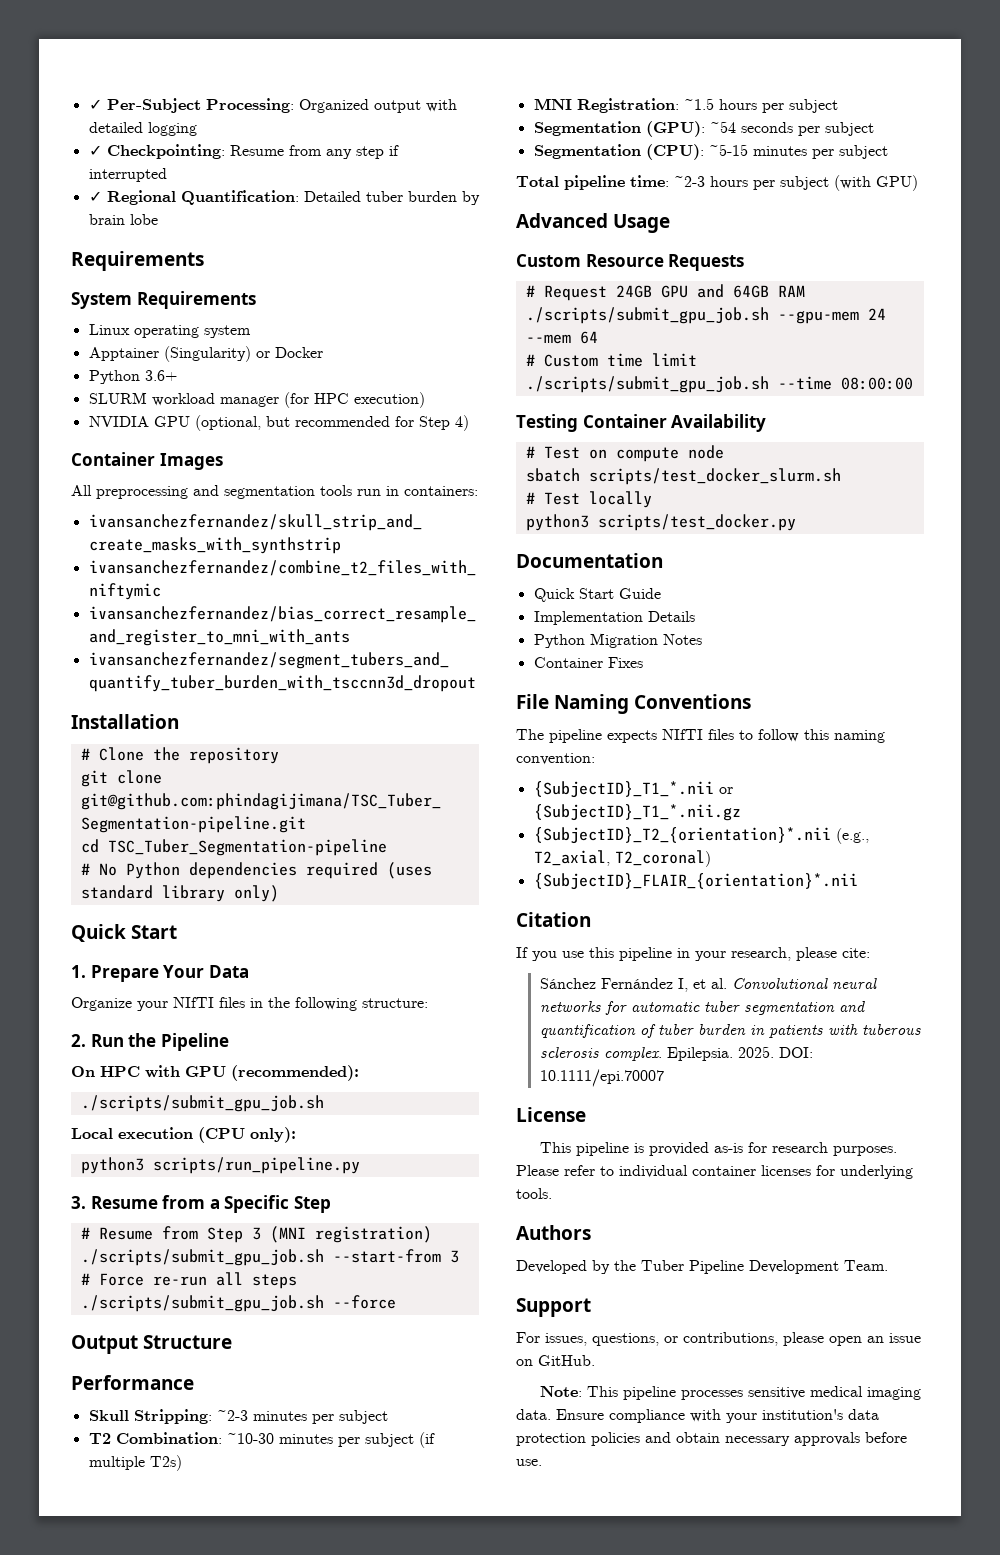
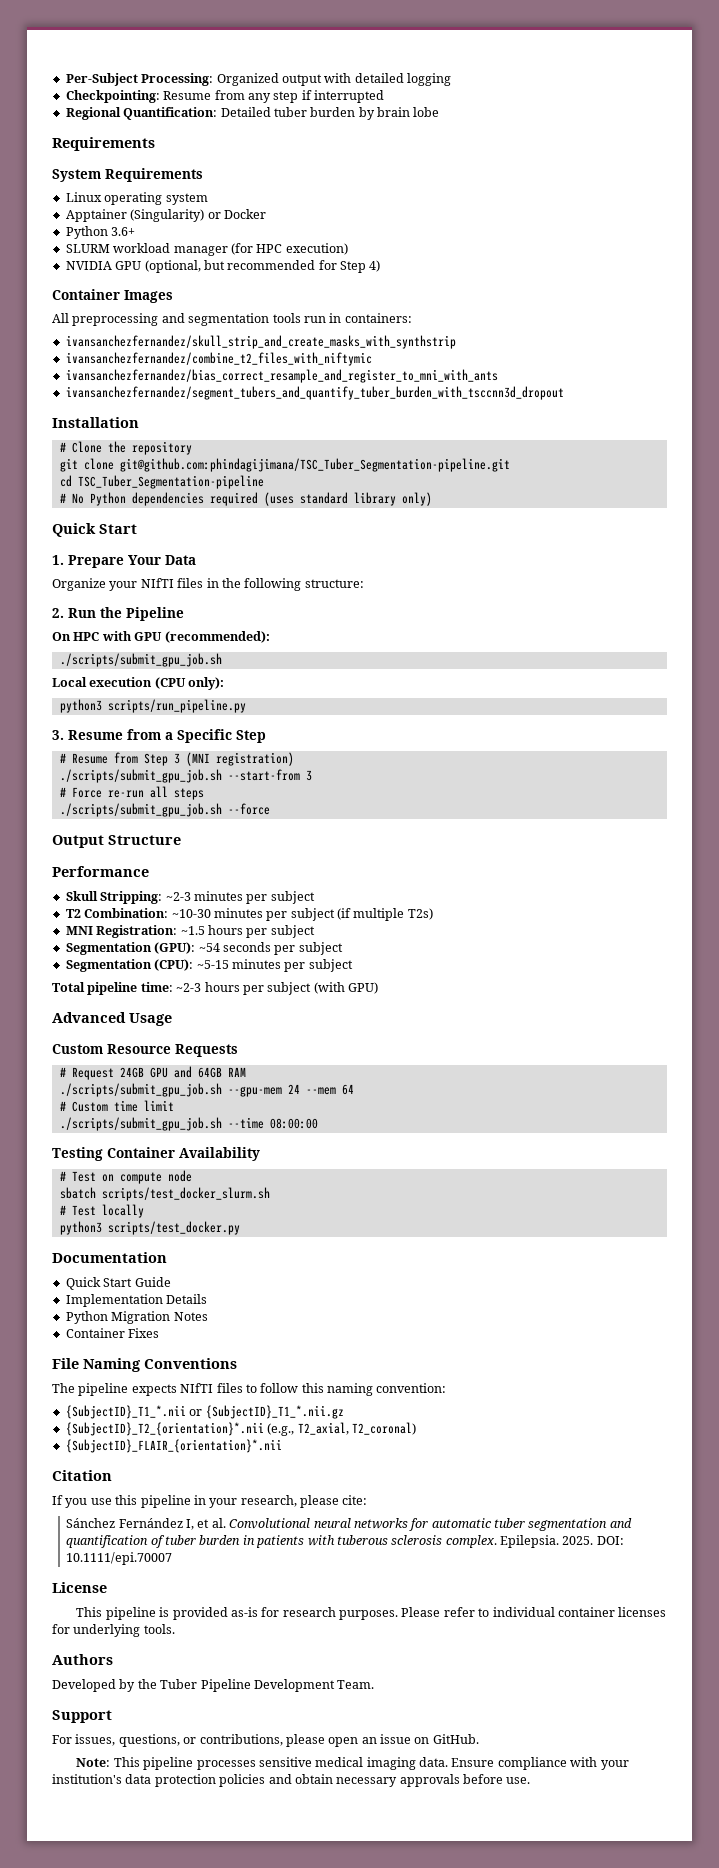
[88,99,102,110] ✓ -> (65, 79) none
[88,145,102,156] ✓ -> (451, 79) none
[88,191,102,202] ✓ -> (384, 96) none

